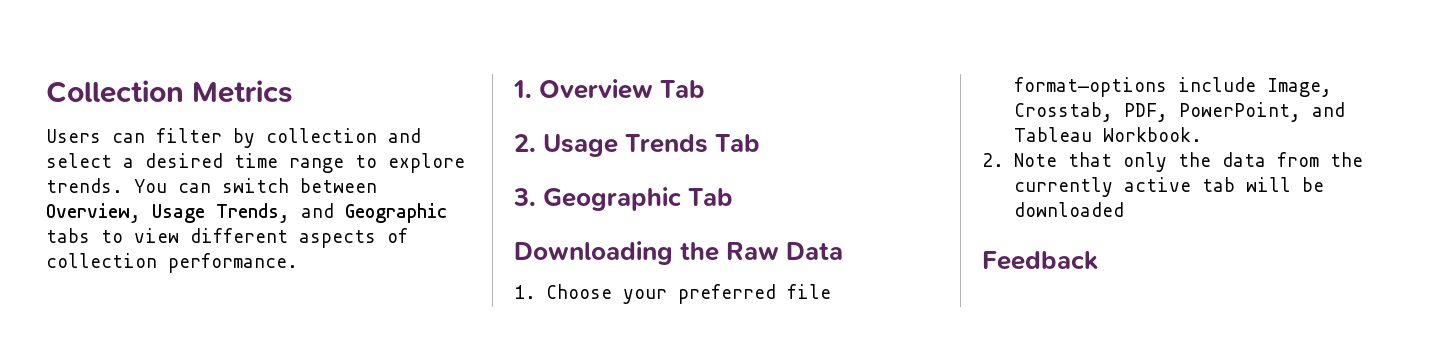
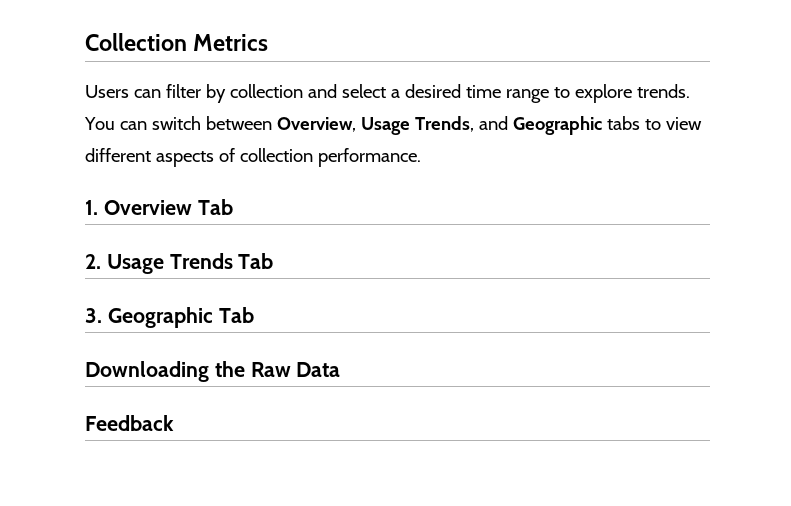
[514,284,831,304] [1013,77,1332,97] [1013,102,1345,122] [1013,127,1202,142] [982,152,1363,172] [1013,177,1324,197] [1013,202,1124,217] // 1. Choose your preferred file format—options include Image, Crosstab, PDF, PowerPoint, and Tableau Workbook. // 2. Note that only the data from the currently active tab will be downloaded -> (341, 369) none

